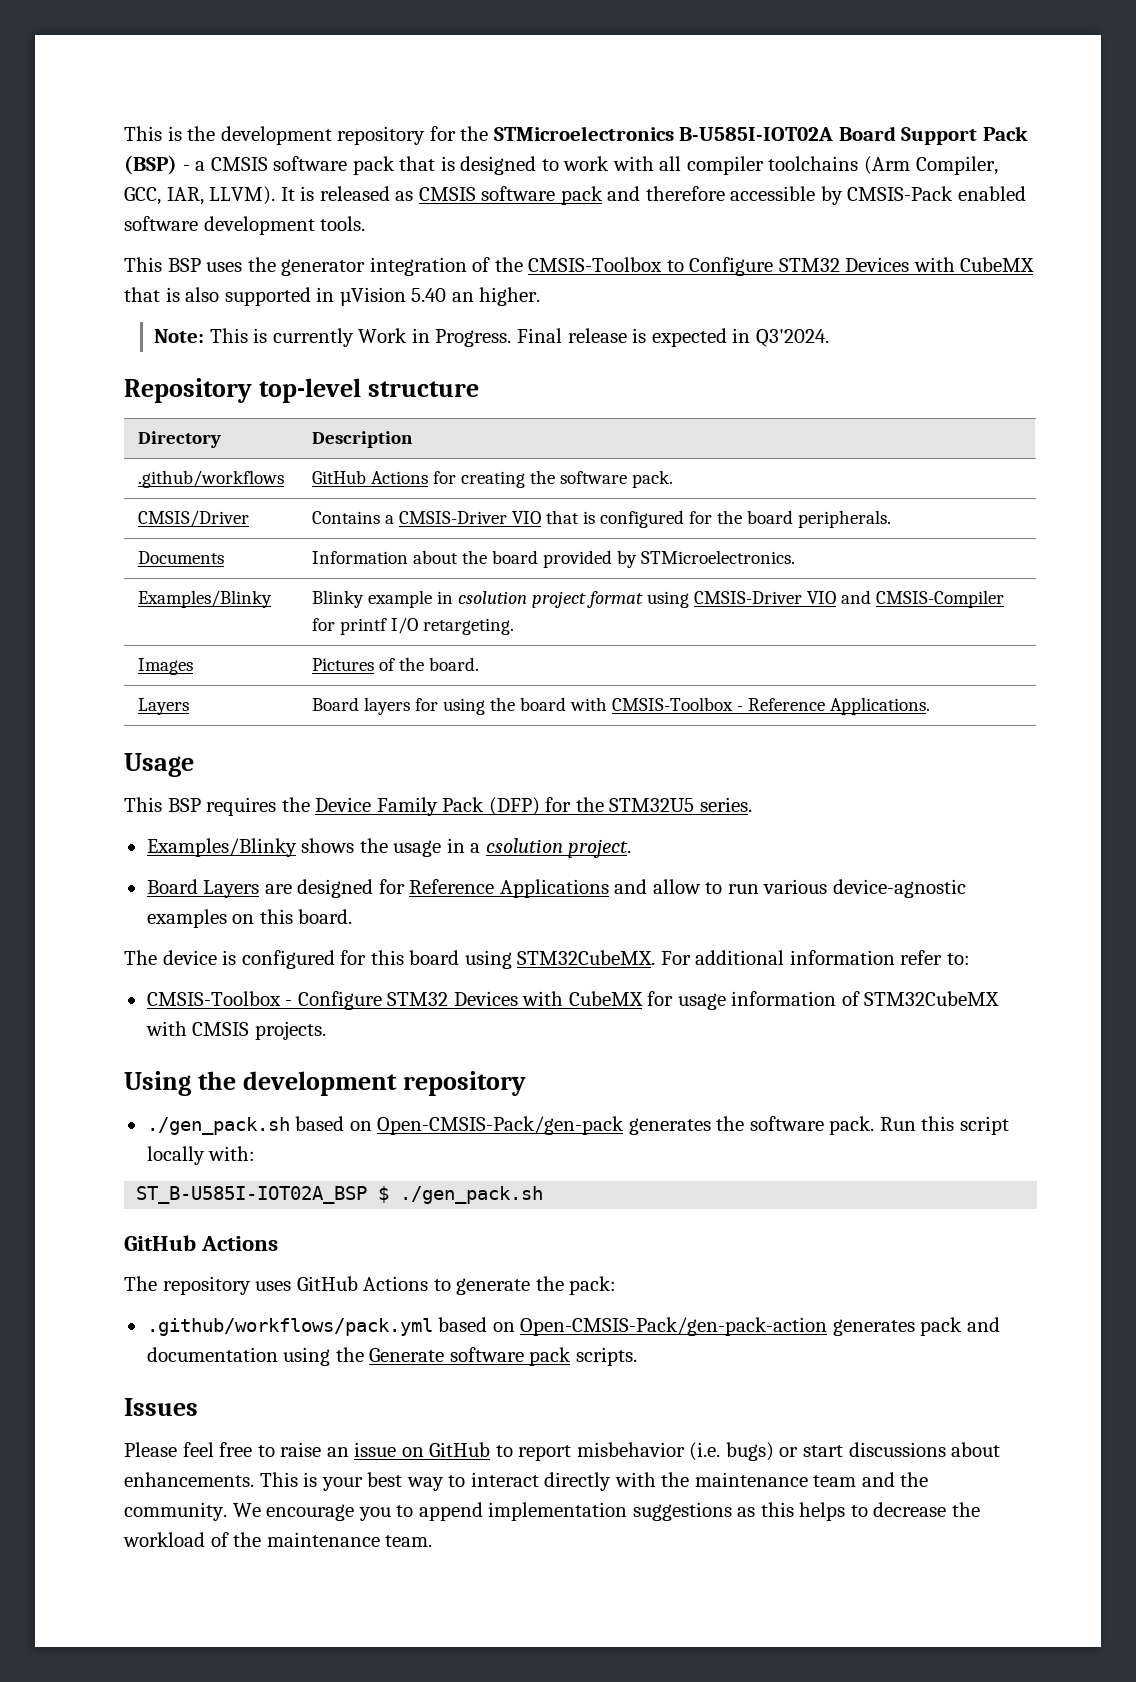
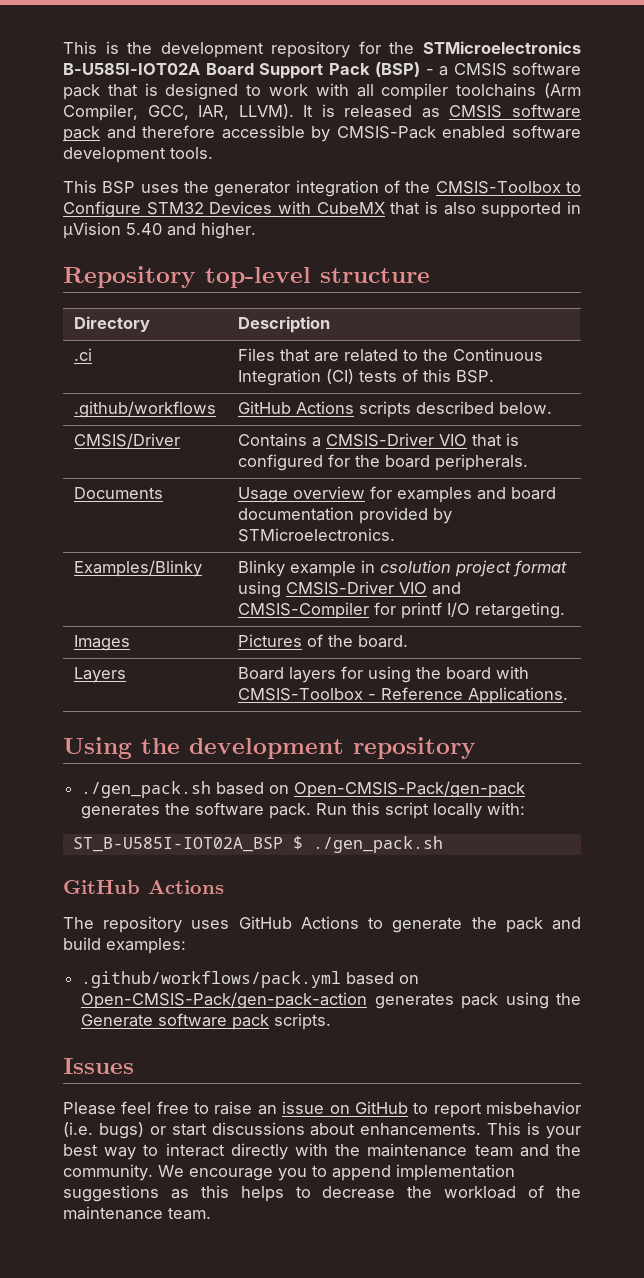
[451,292,474,302] an -> [167,223,196,236] and
[154,328,829,347] // Note: This is currently Work in Progress. Final release is expected in Q3'2024. -> (256, 230) none
[137,470,284,488] [311,470,673,488] .github/workflows | GitHub Actions for creating the software pack. -> [73,348,92,361] [237,348,543,362] [237,369,494,386] [73,401,216,418] [237,401,552,418] .ci | Files that are related to the Continuous Integration (CI) tests of this BSP. // .github/workflows | GitHub Actions scripts described below.
[311,550,538,564] Information about the board -> [237,486,556,503] [237,507,354,521] Usage overview for examples and board documentation
[124,753,194,777] [124,797,752,816] [146,838,632,858] [146,879,966,898] [146,909,353,928] [124,950,970,969] [146,991,1000,1010] [145,1021,326,1040] // Usage // This BSP requires the Device Family Pack (DFP) for the STM32U5 series. // Examples/Blinky shows the usage in a csolution project. // Board Layers are designed for Reference Applications and allow to run various device-agnostic examples on this board. // The device is configured for this board using STM32CubeMX. For additional information refer to: // CMSIS-Toolbox - Configure STM32 Devices with CubeMX for usage information of STM32CubeMX with CMSIS projects. -> (568, 695) none
[569,1276,617,1295] pack: -> [505,917,581,933] [63,937,186,954] pack and build examples:
[966,1317,1000,1332] [146,1347,278,1362] and documentation -> (499, 1001) none

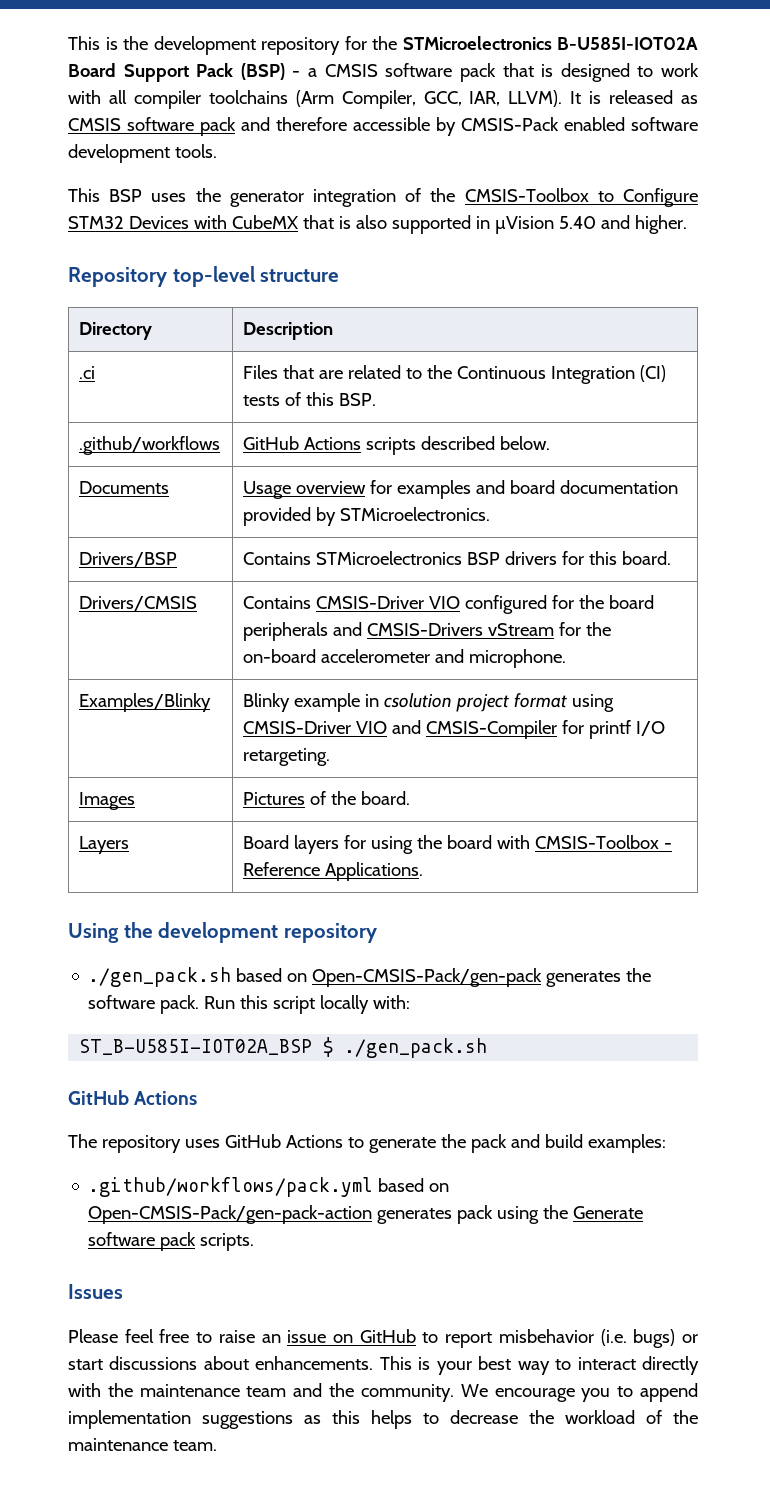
[73,433,180,448] [237,433,519,447] [237,454,528,471] // CMSIS/Driver | Contains a CMSIS-Driver VIO that is configured for the board peripherals. -> (551, 443) none
(395, 535) none -> [79,552,178,567] [243,551,672,565] [79,596,198,611] [243,595,655,614] [243,622,612,641] [243,649,567,668] // Drivers/BSP | Contains STMicroelectronics BSP drivers for this board. // Drivers/CMSIS | Contains CMSIS-Driver VIO configured for the board peripherals and CMSIS-Drivers vStream for the on-board accelerometer and microphone.

